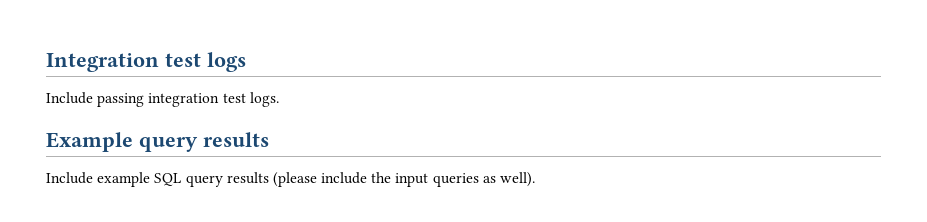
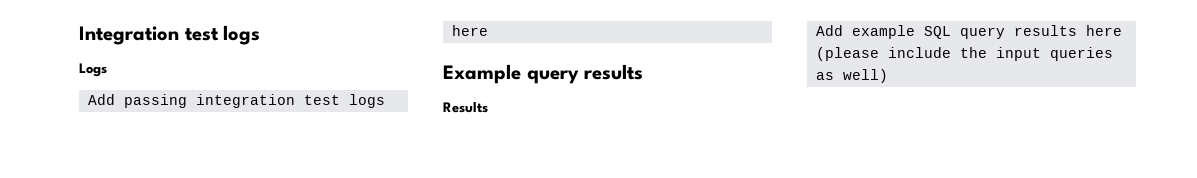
[46,92,93,104] Include -> [79,63,107,77] [87,94,115,105] Logs // Add
[249,92,279,107] logs. -> [348,94,385,108] [451,25,488,36] logs here
[46,172,93,184] Include -> [443,102,488,113] [815,25,843,36] Results // Add
(269, 178) none -> [1085,25,1122,36] here
[500,172,536,187] well). -> [842,69,888,83] well)

